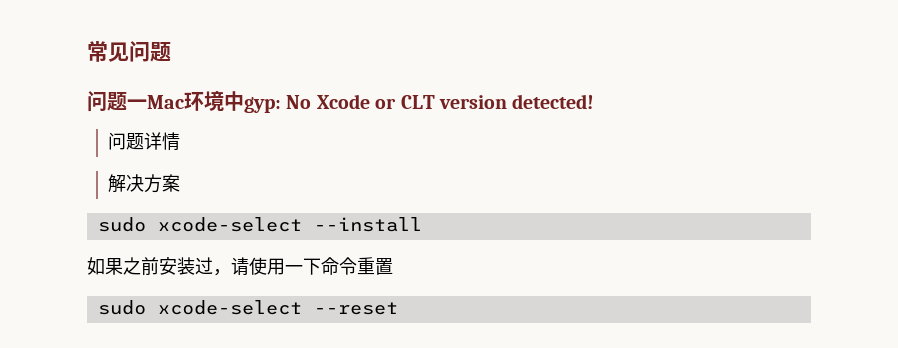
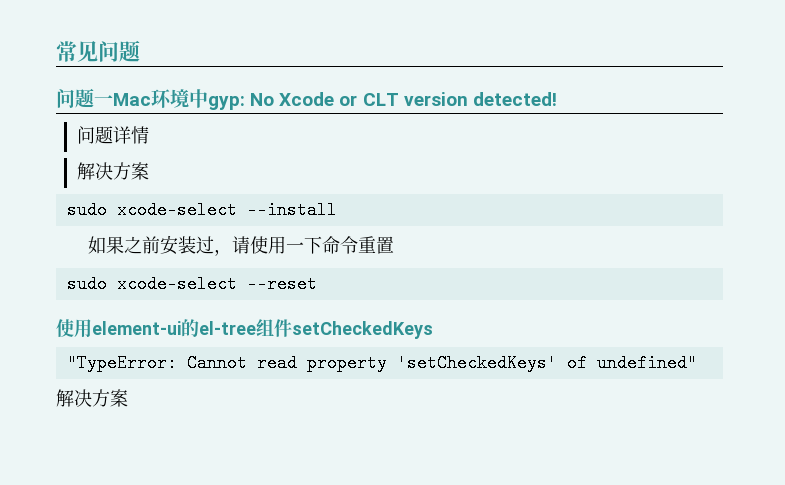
(398, 308) none -> [56,319,433,339] [66,354,697,372] [56,389,128,407] // 使用element-ui的el-tree组件setCheckedKeys // "TypeError: Cannot read property 'setCheckedKeys' of undefined" // 解决方案

